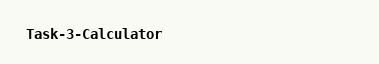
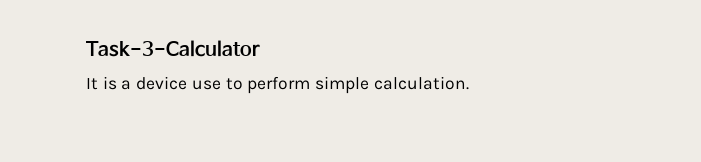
(162, 33) none -> [86,76,469,94] // It is a device use to perform simple calculation.

